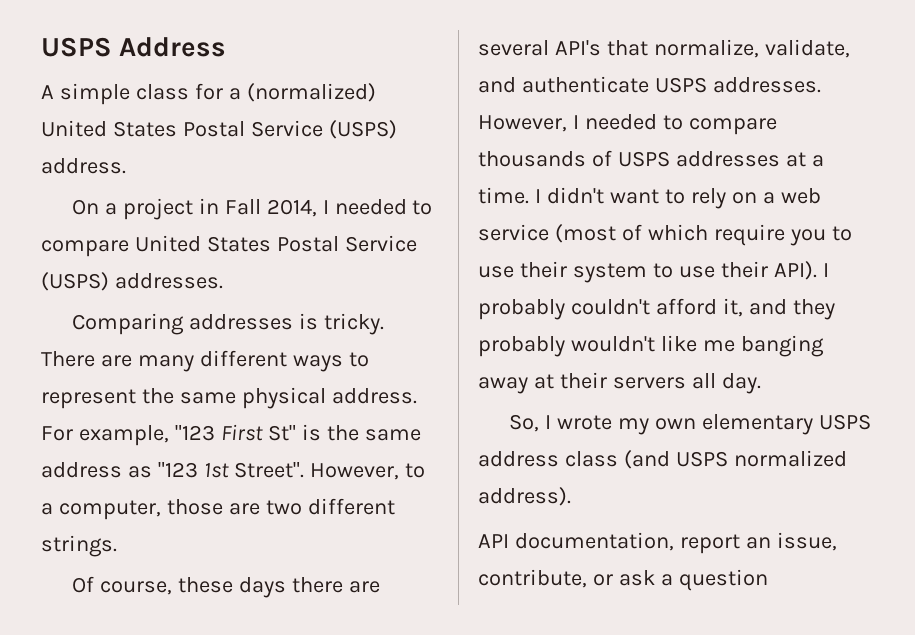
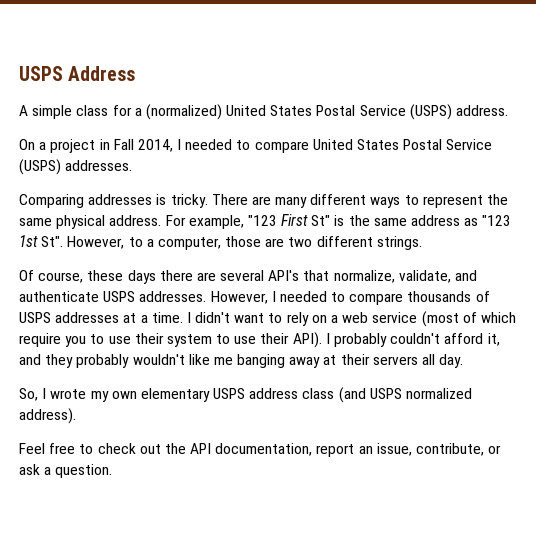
[233,462,304,478] Street". -> [41,236,64,247] St".
(571, 496) none -> [19,443,186,454] Feel free to check out the
[678,569,768,591] question -> [55,464,113,478] question.

